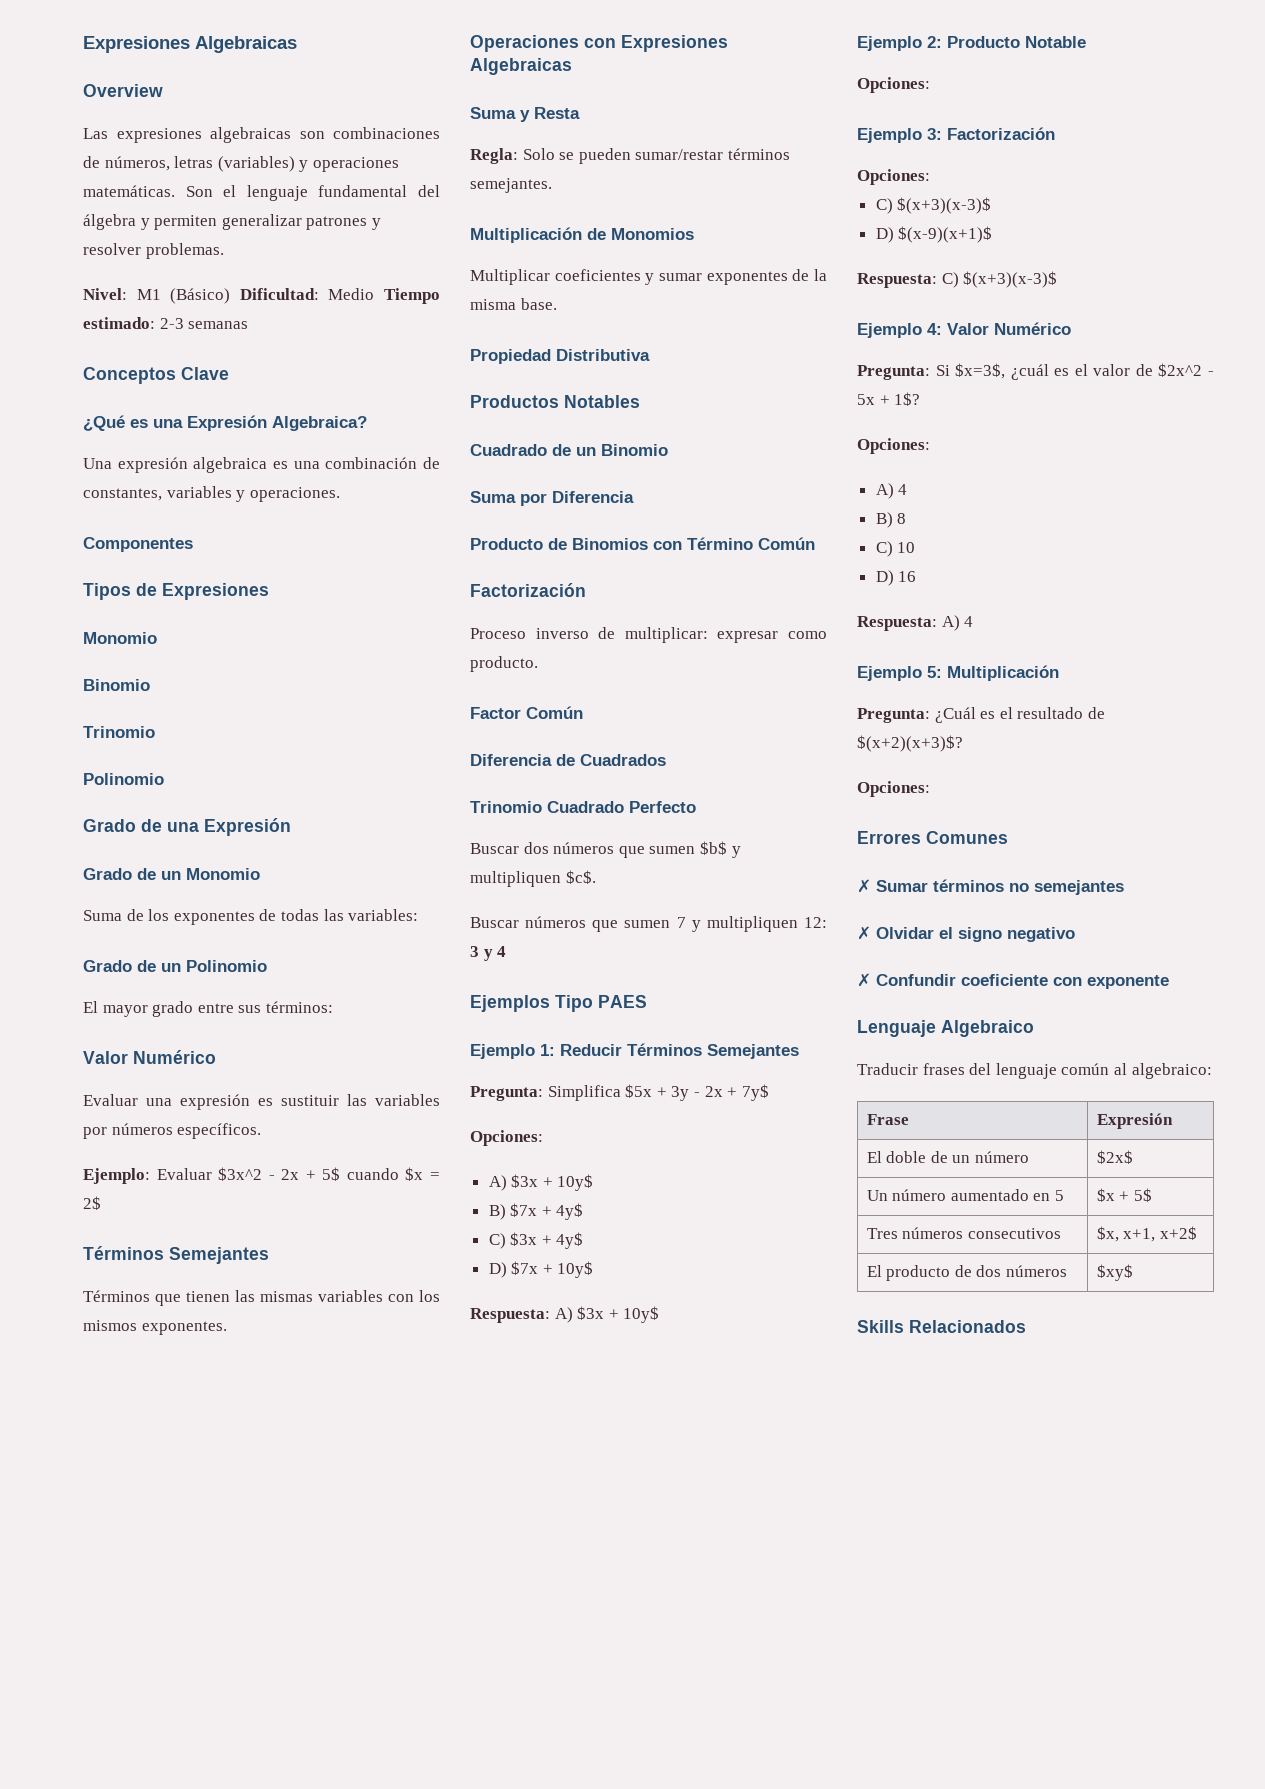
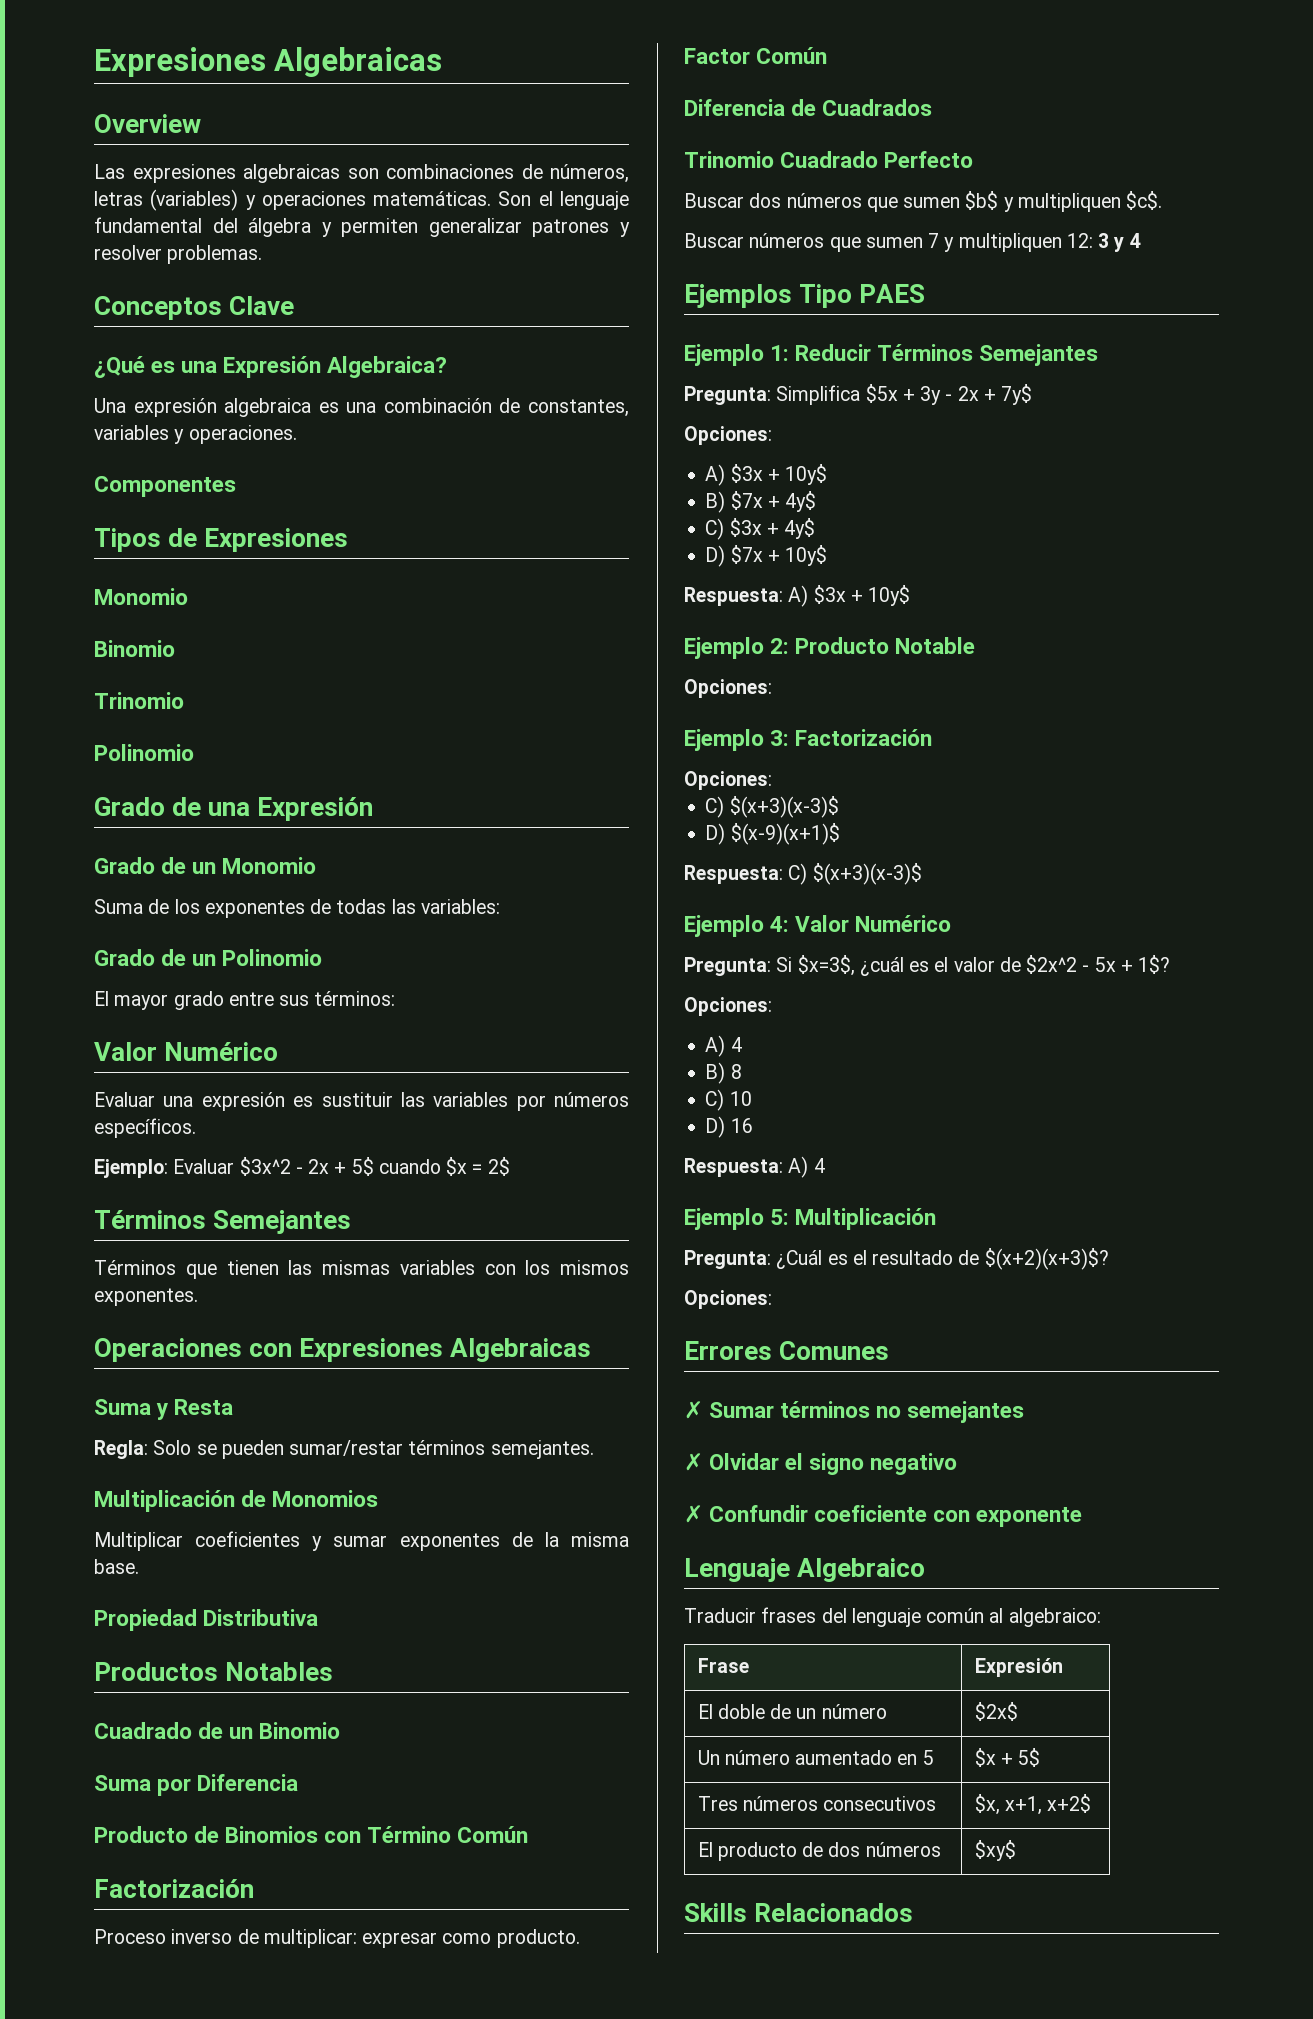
[83,288,440,304] [83,317,249,329] // Nivel: M1 (Básico) Dificultad: Medio Tiempo estimado: 2-3 semanas -> (263, 254) none

